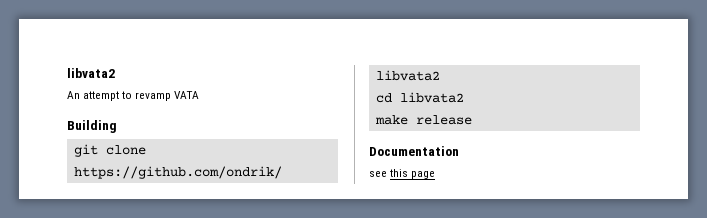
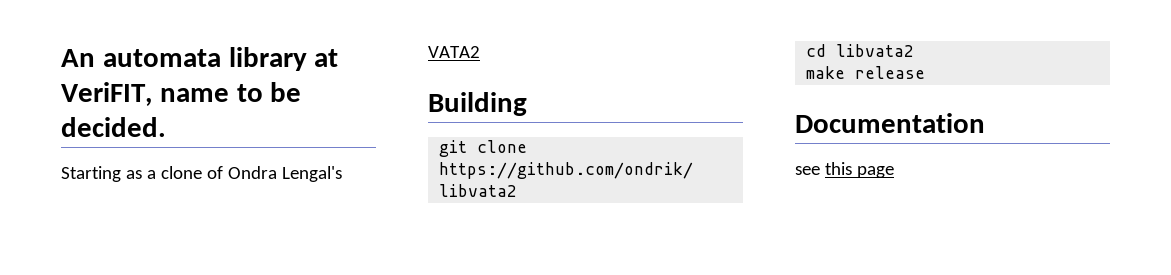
[67,68,115,78] [67,91,200,101] libvata2 // An attempt to revamp VATA -> [61,47,339,71] [61,82,302,106] [61,117,166,137] [61,166,342,182] [428,46,480,58] An automata library at VeriFIT, name to be decided. // Starting as a clone of Ondra Lengal's VATA2

